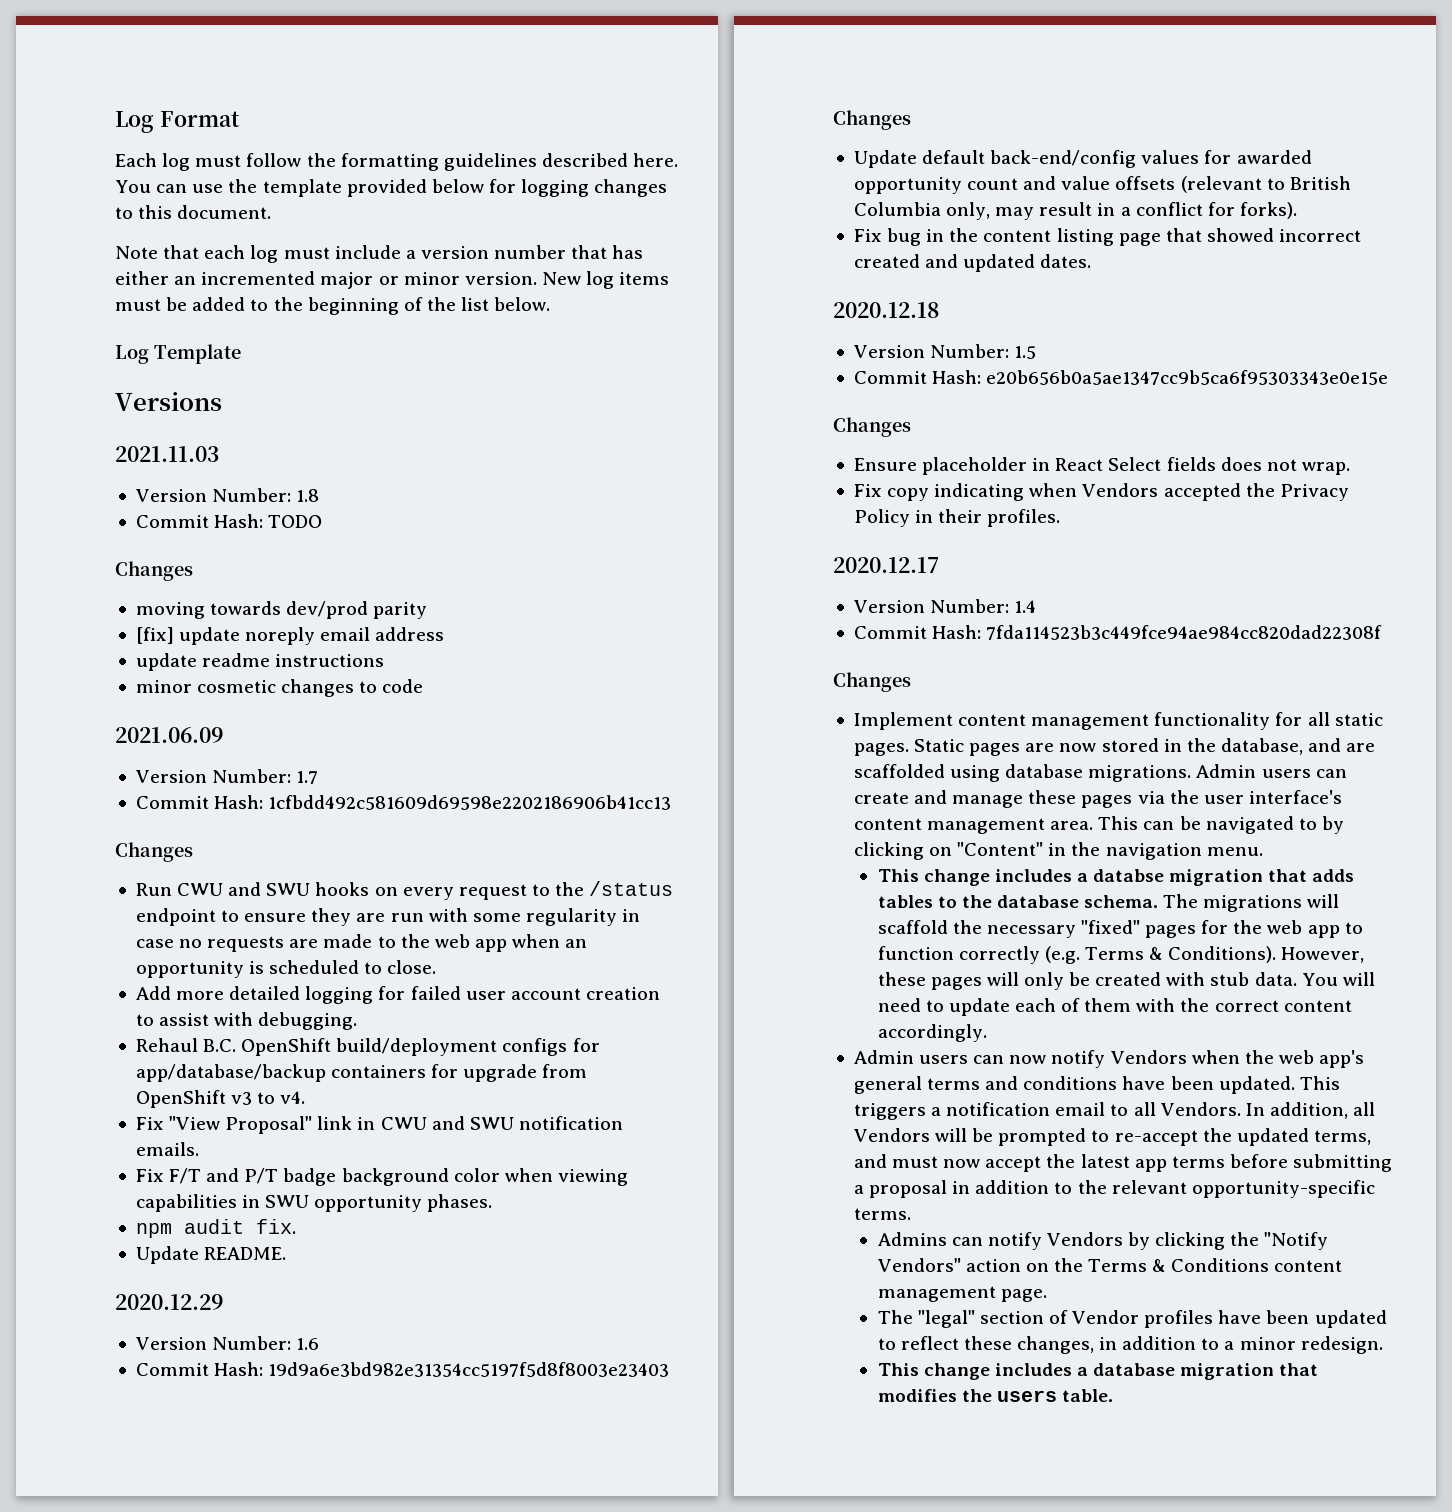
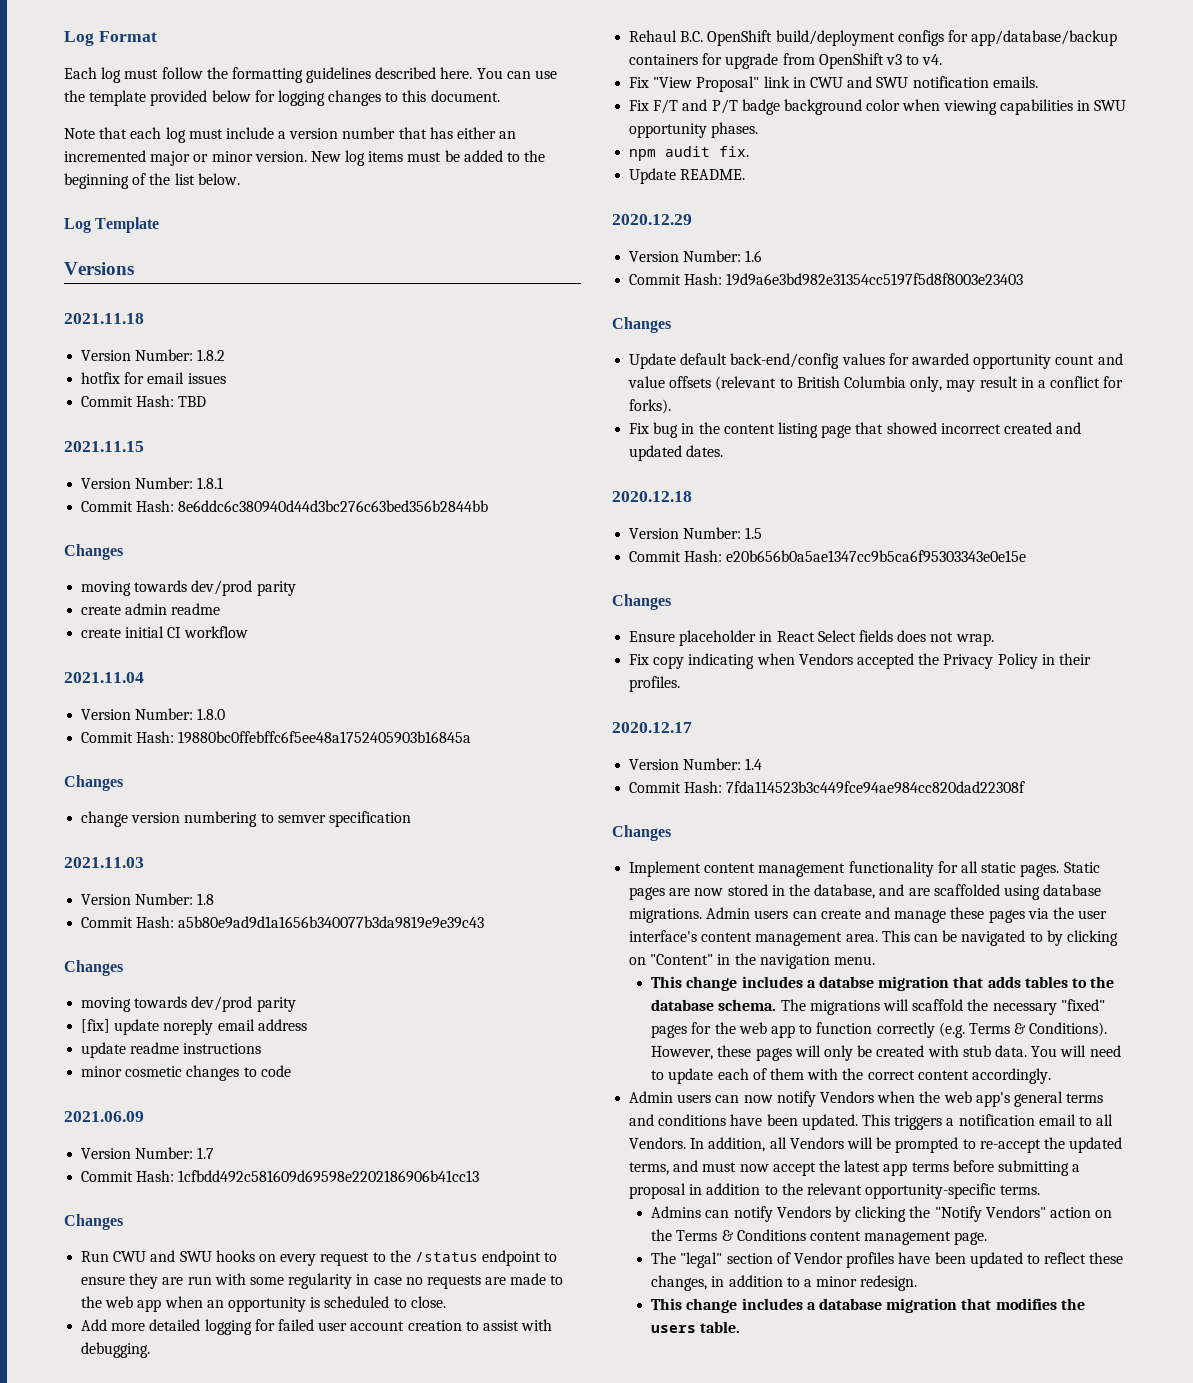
(222, 401) none -> [64,313,144,324] [81,349,226,361] [81,372,226,384] [81,395,207,407] [64,441,144,452] [81,477,224,489] [81,500,489,513] [64,544,123,560] [81,580,296,596] [81,603,221,615] [81,626,248,638] [64,672,144,683] [81,708,226,720] [81,731,472,744] [64,775,123,791] [81,811,411,827] // 2021.11.18 // Version Number: 1.8.2 // hotfix for email issues // Commit Hash: TBD // 2021.11.15 // Version Number: 1.8.1 // Commit Hash: 8e6ddc6c380940d44d3bc276c63bed356b2844bb // Changes // moving towards dev/prod parity // create admin readme // create initial CI workflow // 2021.11.04 // Version Number: 1.8.0 // Commit Hash: 19880bc0ffebffc6f5ee48a1752405903b16845a // Changes // change version numbering to semver specification
[268,515,323,528] TODO -> [178,916,485,929] a5b80e9ad9d1a1656b340077b3da9819e9e39c43

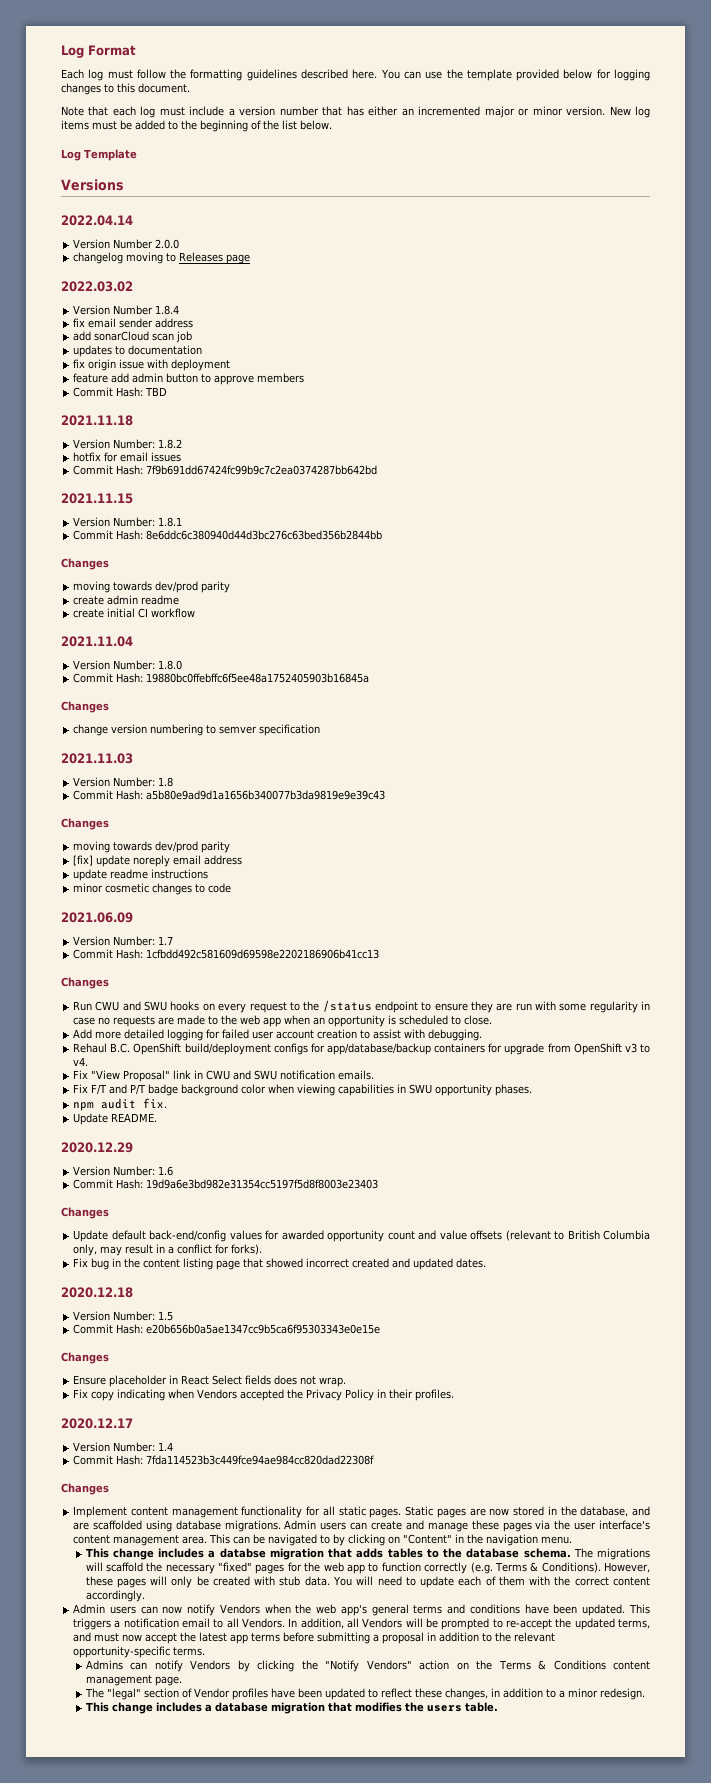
(134, 268) none -> [61,215,133,226] [73,239,180,249] [73,252,251,264] [61,281,133,292] [73,305,180,315] [73,318,194,328] [73,331,193,343] [73,345,203,357] [73,359,231,371] [73,373,305,385] [73,387,168,397] // 2022.04.14 // Version Number 2.0.0 // changelog moving to Releases page // 2022.03.02 // Version Number 1.8.4 // fix email sender address // add sonarCloud scan job // updates to documentation // fix origin issue with deployment // feature add admin button to approve members // Commit Hash: TBD
[178,396,207,407] TBD -> [146,465,378,475] 7f9b691dd67424fc99b9c7c2ea0374287bb642bd

